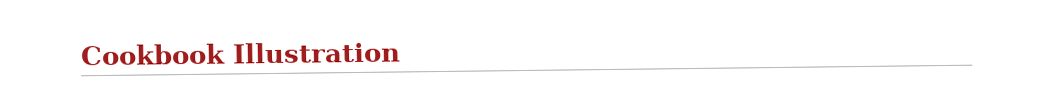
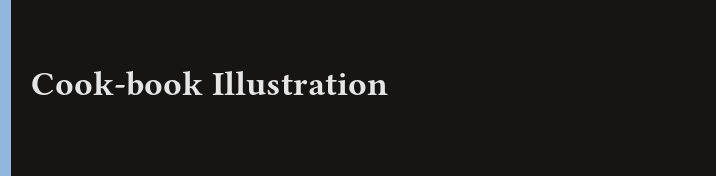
[80,43,226,66] Cookbook -> [31,71,203,96] Cook-book

